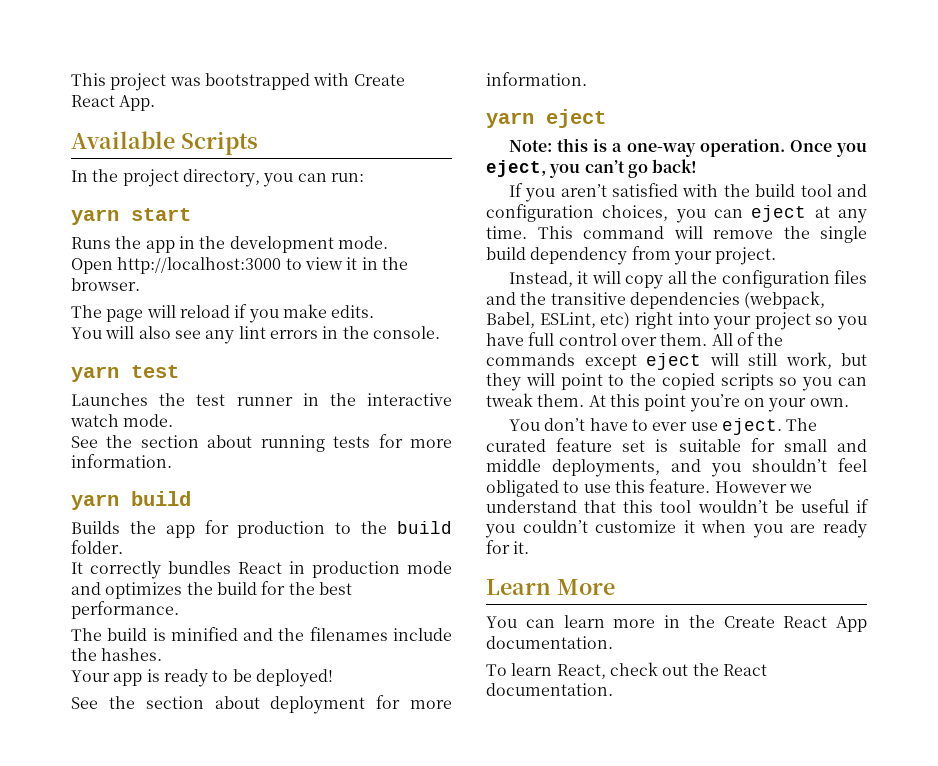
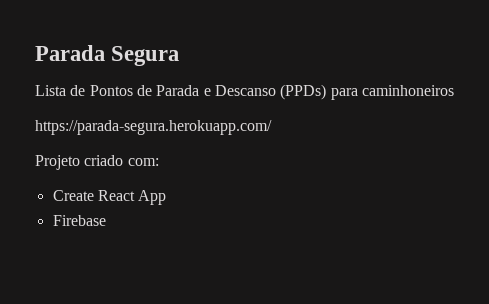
[71,73,405,91] [71,95,156,111] [71,131,258,155] [71,169,364,187] [71,208,191,225] [71,236,388,253] [71,257,408,274] [71,278,140,291] [71,304,375,323] [71,326,440,344] [71,365,179,382] [71,393,452,406] [70,414,174,427] [71,434,452,452] [71,454,172,468] [71,491,191,510] [71,520,452,538] [71,540,123,554] [71,561,452,579] [71,581,352,599] [71,601,179,619] [71,627,452,641] [71,648,163,661] [71,669,333,687] [71,695,452,714] [486,72,587,86] [486,109,606,128] [508,138,867,157] [486,159,698,178] [508,183,867,202] [486,204,867,223] [486,226,867,243] [486,246,777,265] [508,270,867,289] [486,291,826,309] [486,312,867,330] [486,332,784,346] [486,352,867,370] [486,373,867,391] [486,393,849,412] [508,418,818,435] [486,438,867,452] [486,458,867,477] [486,479,812,497] [486,499,869,513] [485,520,867,538] [486,540,530,554] [486,579,615,595] [486,615,867,632] [486,636,613,649] [486,662,767,679] [486,683,613,696] This project was bootstrapped with Create React App. // Available Scripts // In the project directory, you can run: // yarn start // Runs the app in the development mode. // Open http://localhost:3000 to view it in the browser. // The page will reload if you make edits. // You will also see any lint errors in the console. // yarn test // Launches the test runner in the interactive watch mode. // See the section about running tests for more information. // yarn build // Builds the app for production to the build folder. // It correctly bundles React in production mode and optimizes the build for the best performance. // The build is minified and the filenames include the hashes. // Your app is ready to be deployed! // See the section about deployment for more information. // yarn eject // Note: this is a one-way operation. Once you eject, you can’t go back! // If you aren’t satisfied with the build tool and configuration choices, you can eject at any time. This command will remove the single build dependency from your project. // Instead, it will copy all the configuration files and the transitive dependencies (webpack, Babel, ESLint, etc) right into your project so you have full control over them. All of the commands except eject will still work, but they will point to the copied scripts so you can tweak them. At this point you’re on your own. // You don’t have to ever use eject. The curated feature set is suitable for small and middle deployments, and you shouldn’t feel obligated to use this feature. However we understand that this tool wouldn’t be useful if you couldn’t customize it when you are ready for it. // Learn More // You can learn more in the Create React App documentation. // To learn React, check out the React documentation. -> [35,45,180,66] [35,84,454,100] [35,120,272,135] [35,155,159,170] [52,190,167,205] [52,215,106,226] Parada Segura // Lista de Pontos de Parada e Descanso (PPDs) para caminhoneiros // https://parada-segura.herokuapp.com/ // Projeto criado com: // Create React App // Firebase

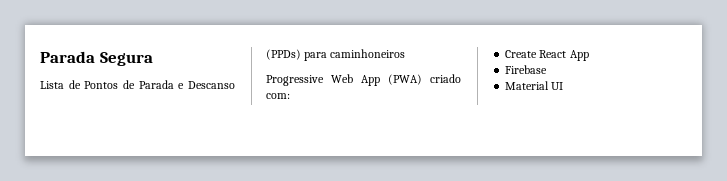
[35,120,272,135] [35,155,80,170] https://parada-segura.herokuapp.com/ // Projeto -> [266,74,422,86] Progressive Web App (PWA)
(106, 220) none -> [505,81,564,90] // Material UI

